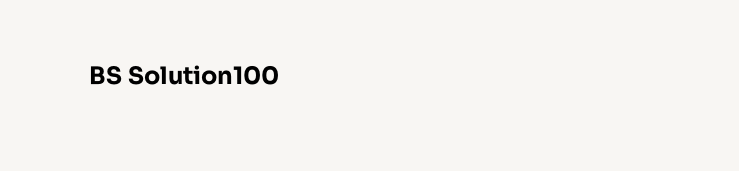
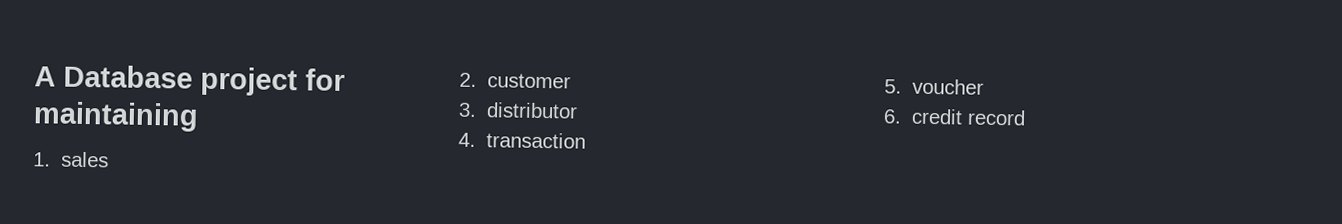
[89,65,280,85] BS Solution100 -> [34,64,345,97] [33,101,199,132] [33,151,110,168] [459,72,572,89] [458,102,579,119] [458,132,587,149] [884,78,985,95] [883,108,1027,126] A Database project for maintaining // 1. sales // 2. customer // 3. distributor // 4. transaction // 5. voucher // 6. credit record

